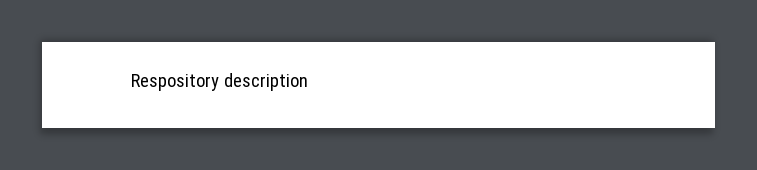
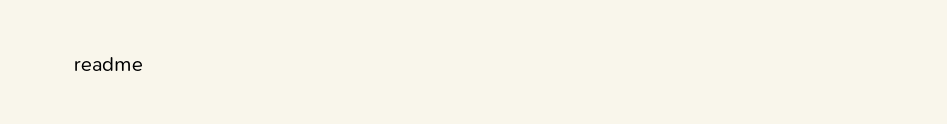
[131,73,308,91] Respository description -> [74,57,143,71] readme

